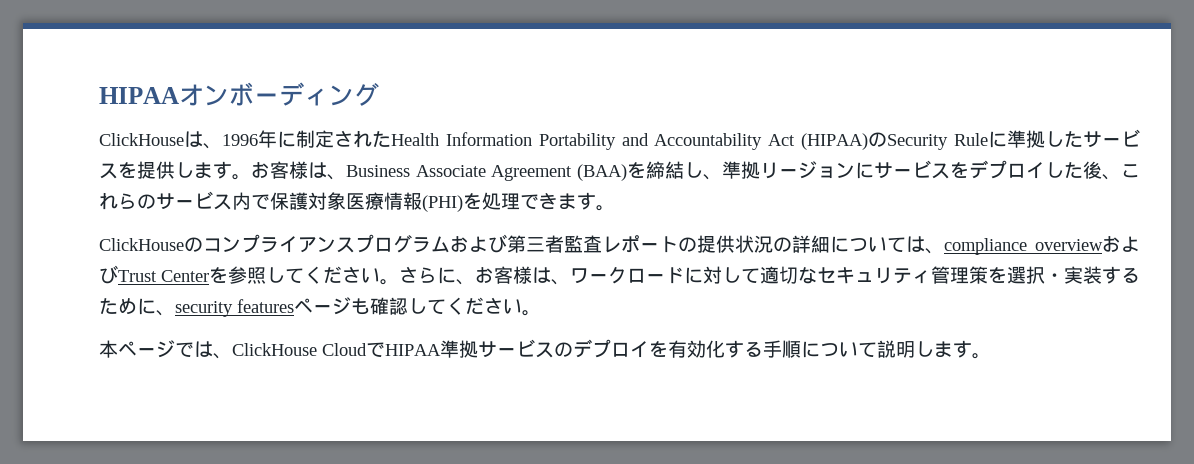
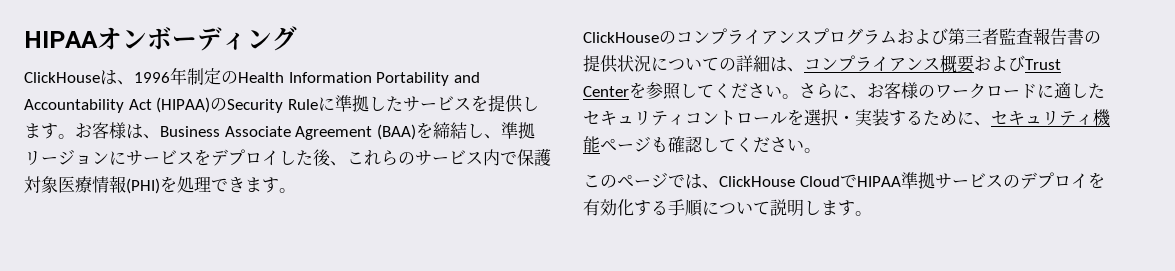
[277,130,391,148] に制定された -> [187,68,238,85] 制定の
[602,235,678,253] レポート -> [1033,28,1084,45] 報告書
[773,235,1103,255] の詳細については、compliance overview -> [651,55,974,73] についての詳細は、コンプライアンス概要
[532,267,570,285] は、 -> [918,85,935,98] の
[703,266,988,284] 対して適切なセキュリティ管理策 -> [1054,82,1105,99] [583,110,787,126] 適したセキュリティコントロール
[175,299,294,317] security features -> [991,109,1111,126] [583,136,600,153] セキュリティ機能
[99,340,118,358] 本 -> [583,174,617,188] この

